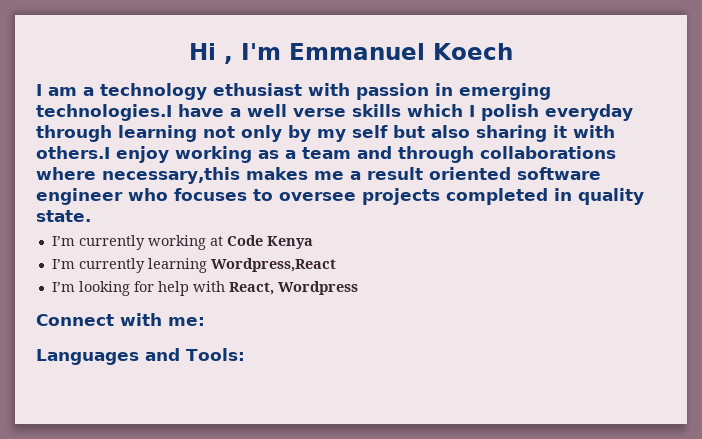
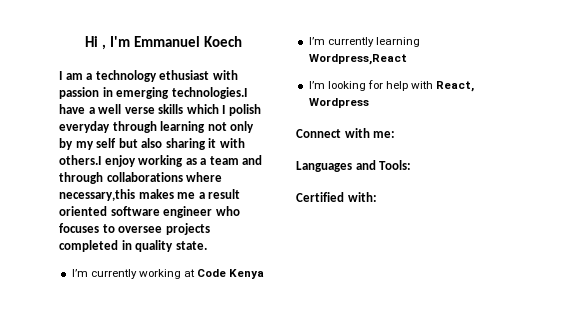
(245, 354) none -> [296,192,377,202] // Certified with:

